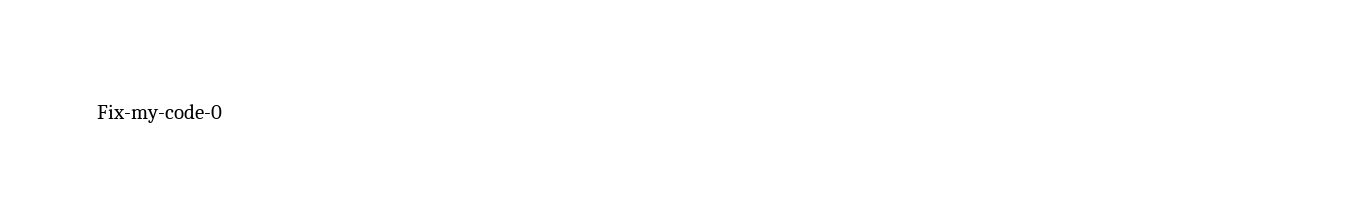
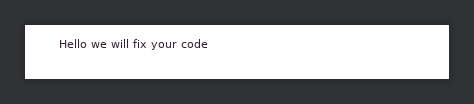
[97,104,222,123] Fix-my-code-0 -> [59,39,208,50] Hello we will fix your code

